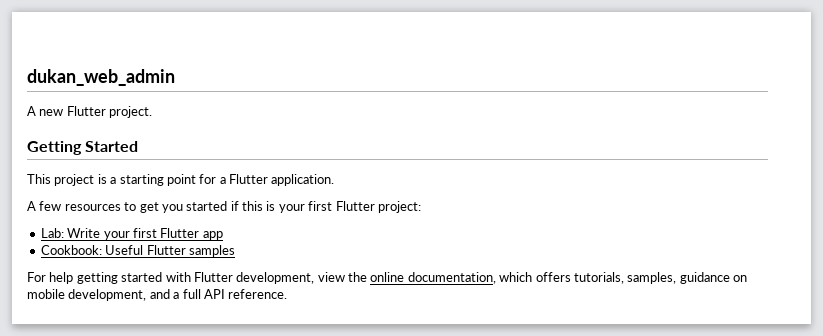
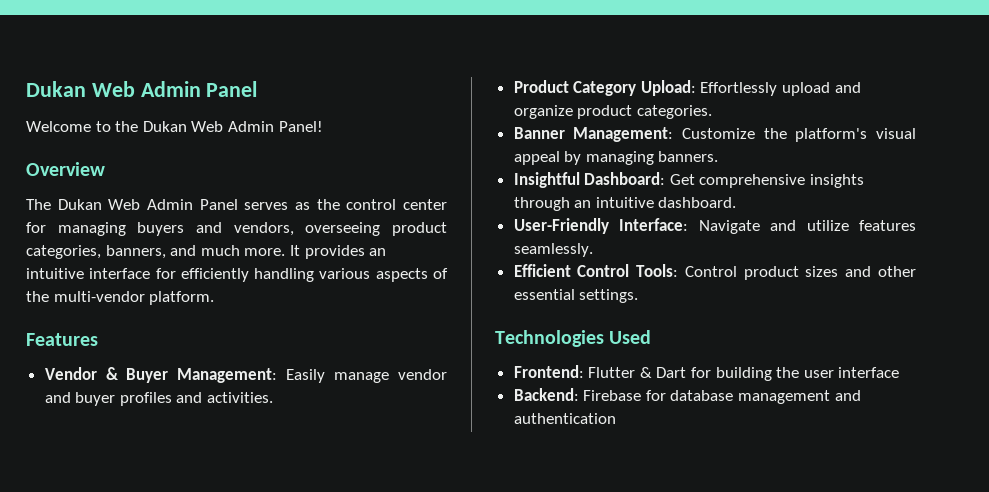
[27,69,175,86] [27,106,153,118] [27,141,139,155] [27,174,335,186] [27,201,421,213] [40,228,223,240] [40,245,235,257] [27,272,747,284] [27,289,288,301] dukan_web_admin // A new Flutter project. // Getting Started // This project is a starting point for a Flutter application. // A few resources to get you started if this is your first Flutter project: // Lab: Write your first Flutter app // Cookbook: Useful Flutter samples // For help getting started with Flutter development, view the online documentation, which offers tutorials, samples, guidance on mobile development, and a full API reference. -> [26,81,258,97] [26,121,323,132] [26,162,105,176] [26,199,448,210] [26,222,447,236] [26,245,387,259] [26,268,448,282] [26,291,215,305] [26,333,98,346] [44,367,447,383] [44,392,274,406] [513,80,861,96] [513,105,712,119] [513,127,916,142] [513,151,719,165] [513,172,865,188] [513,197,737,211] [513,218,916,234] [513,243,593,257] [513,264,916,280] [513,289,639,303] [495,330,652,347] [513,365,900,381] [513,388,861,404] [513,413,616,424] Dukan Web Admin Panel // Welcome to the Dukan Web Admin Panel! // Overview // The Dukan Web Admin Panel serves as the control center for managing buyers and vendors, overseeing product categories, banners, and much more. It provides an intuitive interface for efficiently handling various aspects of the multi-vendor platform. // Features // Vendor & Buyer Management: Easily manage vendor and buyer profiles and activities. // Product Category Upload: Effortlessly upload and organize product categories. // Banner Management: Customize the platform's visual appeal by managing banners. // Insightful Dashboard: Get comprehensive insights through an intuitive dashboard. // User-Friendly Interface: Navigate and utilize features seamlessly. // Efficient Control Tools: Control product sizes and other essential settings. // Technologies Used // Frontend: Flutter & Dart for building the user interface // Backend: Firebase for database management and authentication

